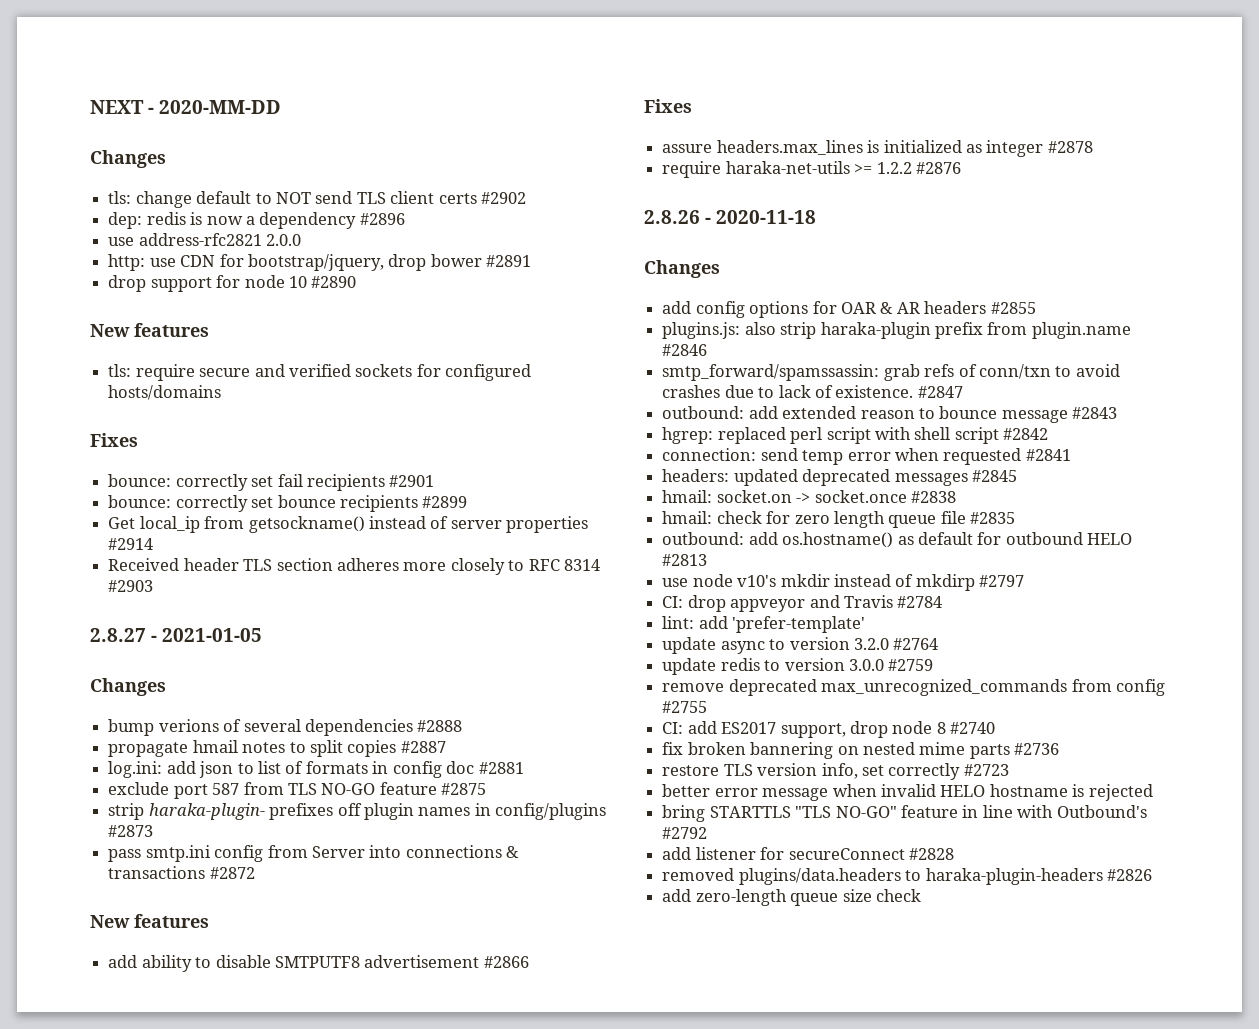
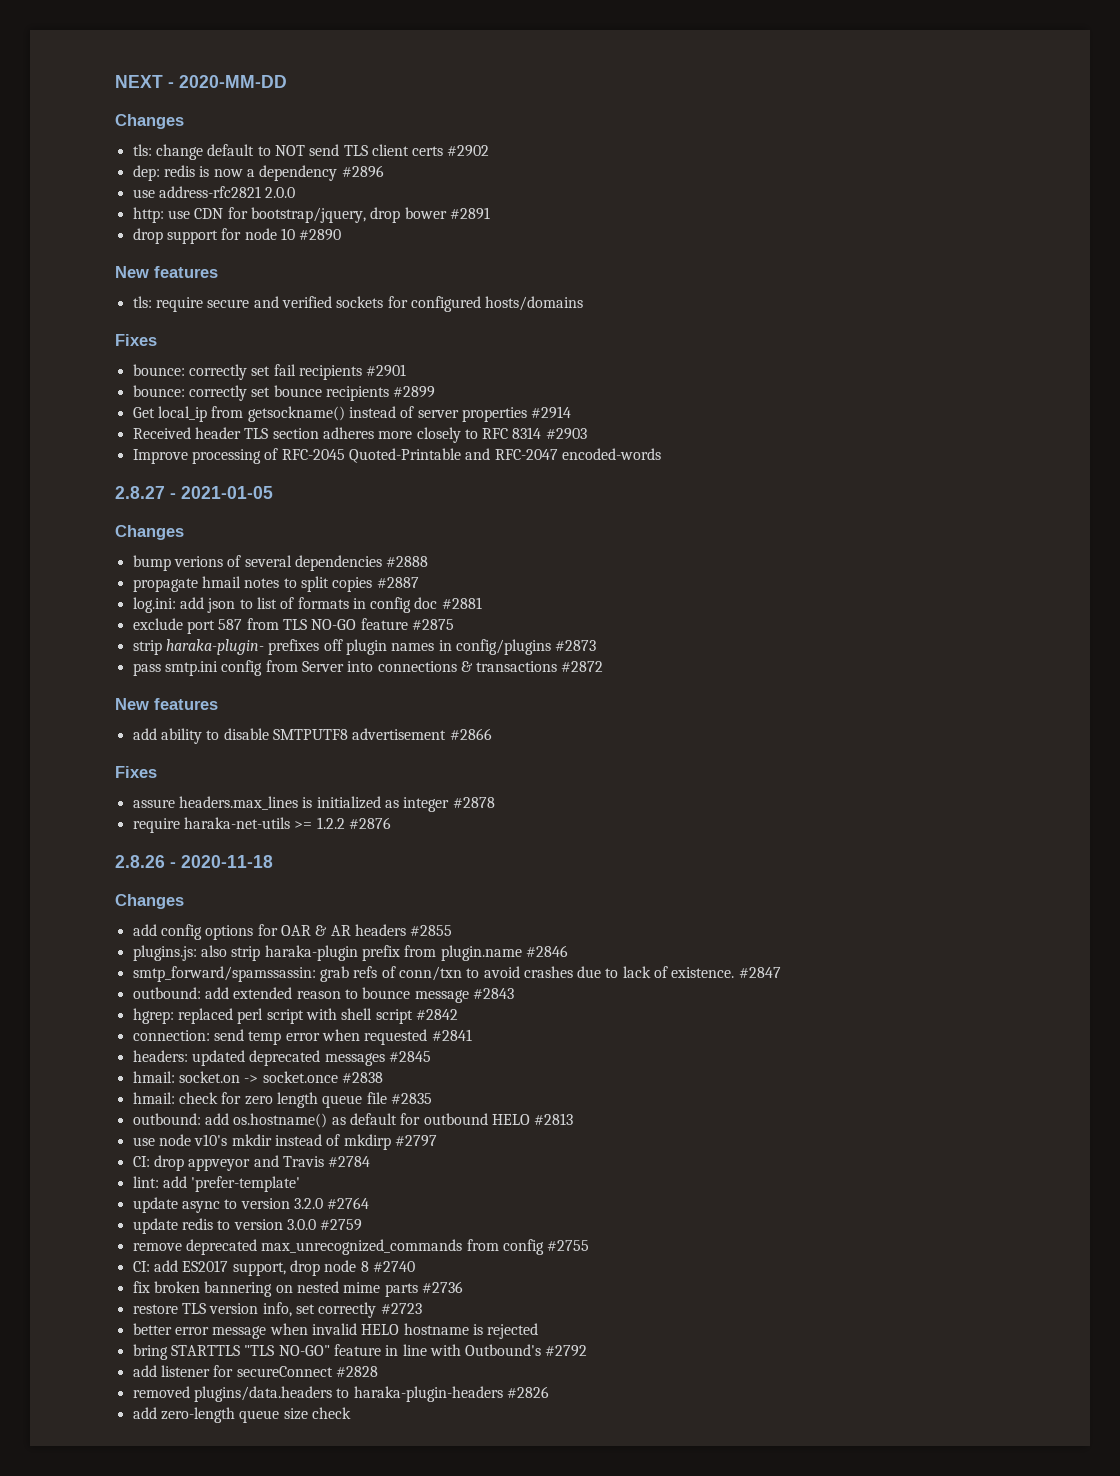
(154, 586) none -> [132,448,661,464] // Improve processing of RFC-2045 Quoted-Printable and RFC-2047 encoded-words

